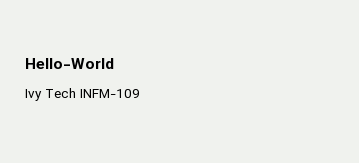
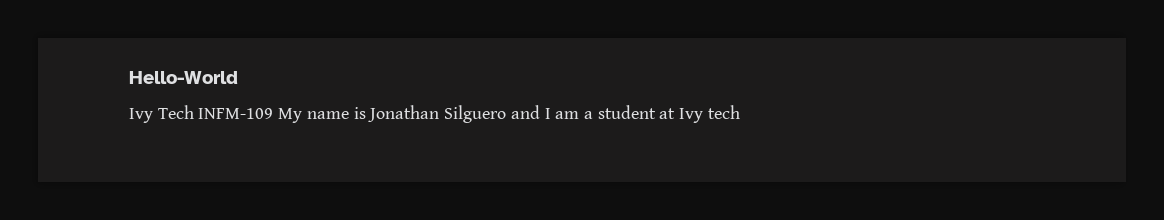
(140, 93) none -> [278,105,740,123] My name is Jonathan Silguero and I am a student at Ivy tech

